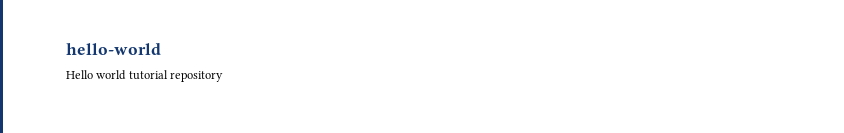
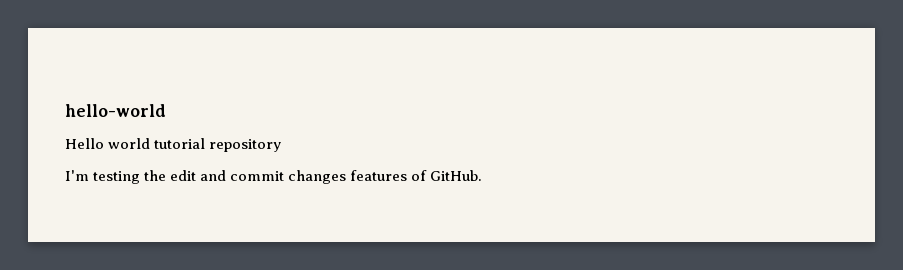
(224, 76) none -> [65,170,483,184] // I'm testing the edit and commit changes features of GitHub.

